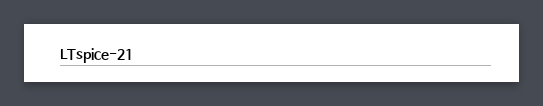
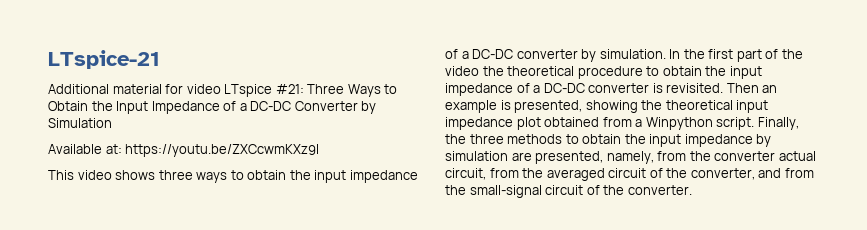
(133, 55) none -> [48,84,398,97] [48,101,377,114] [48,118,112,128] [48,144,320,157] [48,170,418,183] [445,49,803,62] [445,66,762,79] [445,83,778,96] [445,100,769,113] [445,117,799,130] [445,134,772,147] [445,151,816,164] [445,168,814,181] [445,185,692,198] // Additional material for video LTspice #21: Three Ways to Obtain the Input Impedance of a DC-DC Converter by Simulation // Available at: https://youtu.be/ZXCcwmKXz9I // This video shows three ways to obtain the input impedance of a DC-DC converter by simulation. In the first part of the video the theoretical procedure to obtain the input impedance of a DC-DC converter is revisited. Then an example is presented, showing the theoretical input impedance plot obtained from a Winpython script. Finally, the three methods to obtain the input impedance by simulation are presented, namely, from the converter actual circuit, from the averaged circuit of the converter, and from the small-signal circuit of the converter.

